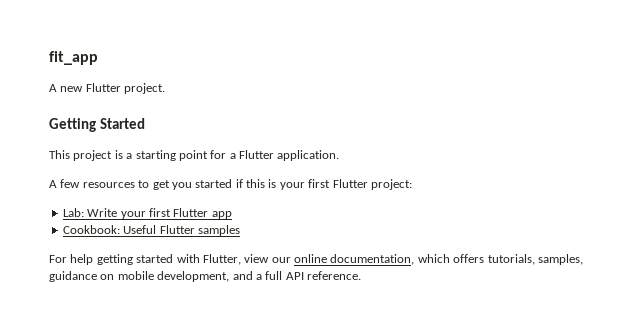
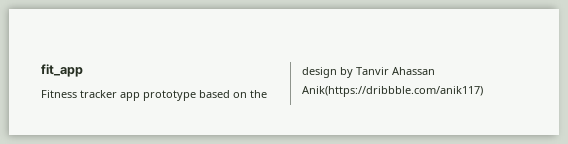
[49,83,166,94] [49,118,145,132] [49,150,340,161] [49,179,412,190] [62,208,232,219] [62,225,240,236] [49,254,583,265] [49,271,361,282] A new Flutter project. // Getting Started // This project is a starting point for a Flutter application. // A few resources to get you started if this is your first Flutter project: // Lab: Write your first Flutter app // Cookbook: Useful Flutter samples // For help getting started with Flutter, view our online documentation, which offers tutorials, samples, guidance on mobile development, and a full API reference. -> [41,90,267,101] [302,67,435,78] [302,86,483,97] Fitness tracker app prototype based on the design by Tanvir Ahassan Anik(https://dribbble.com/anik117)

